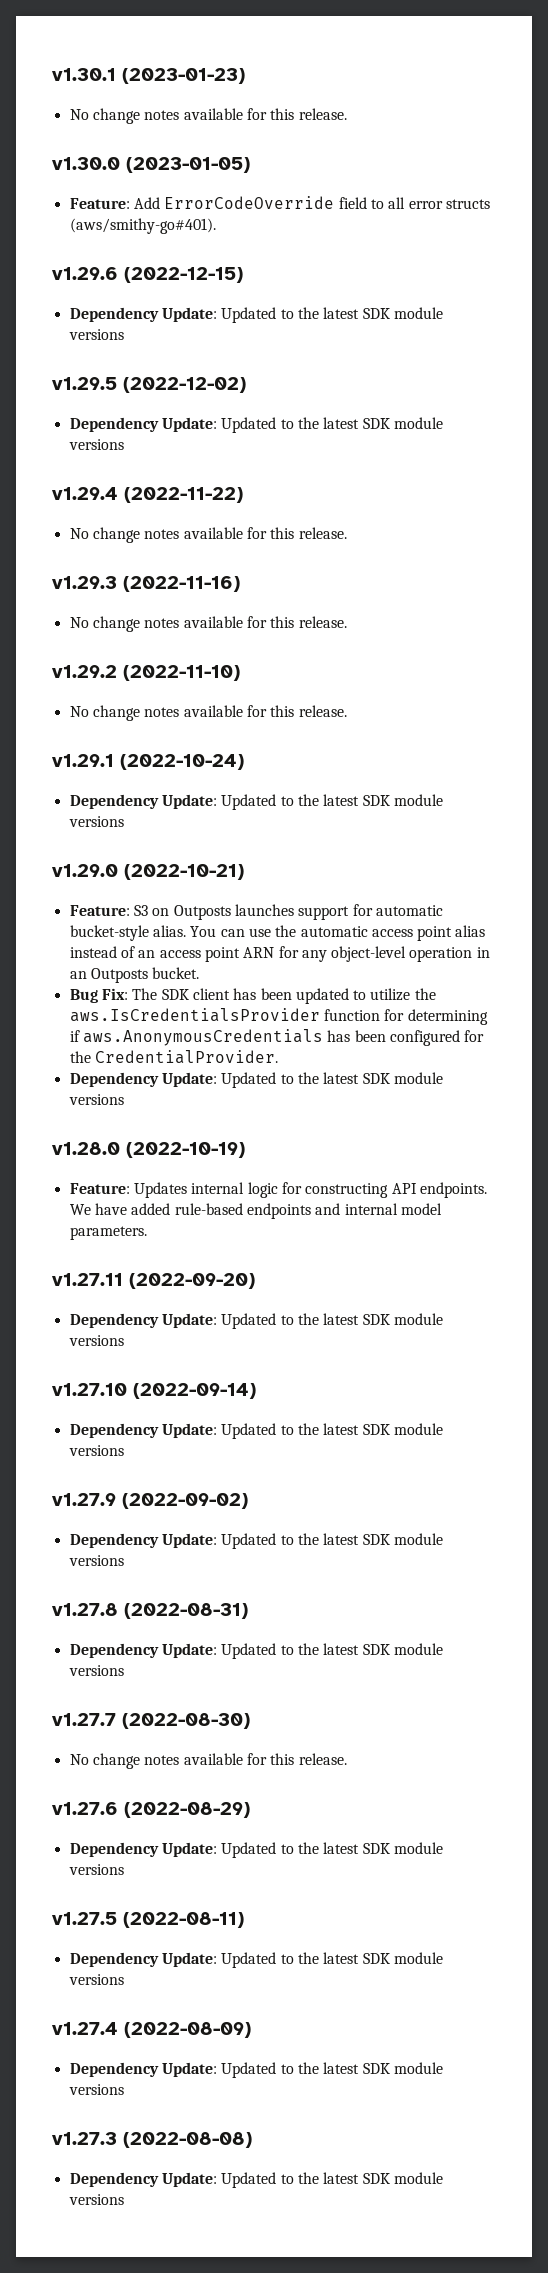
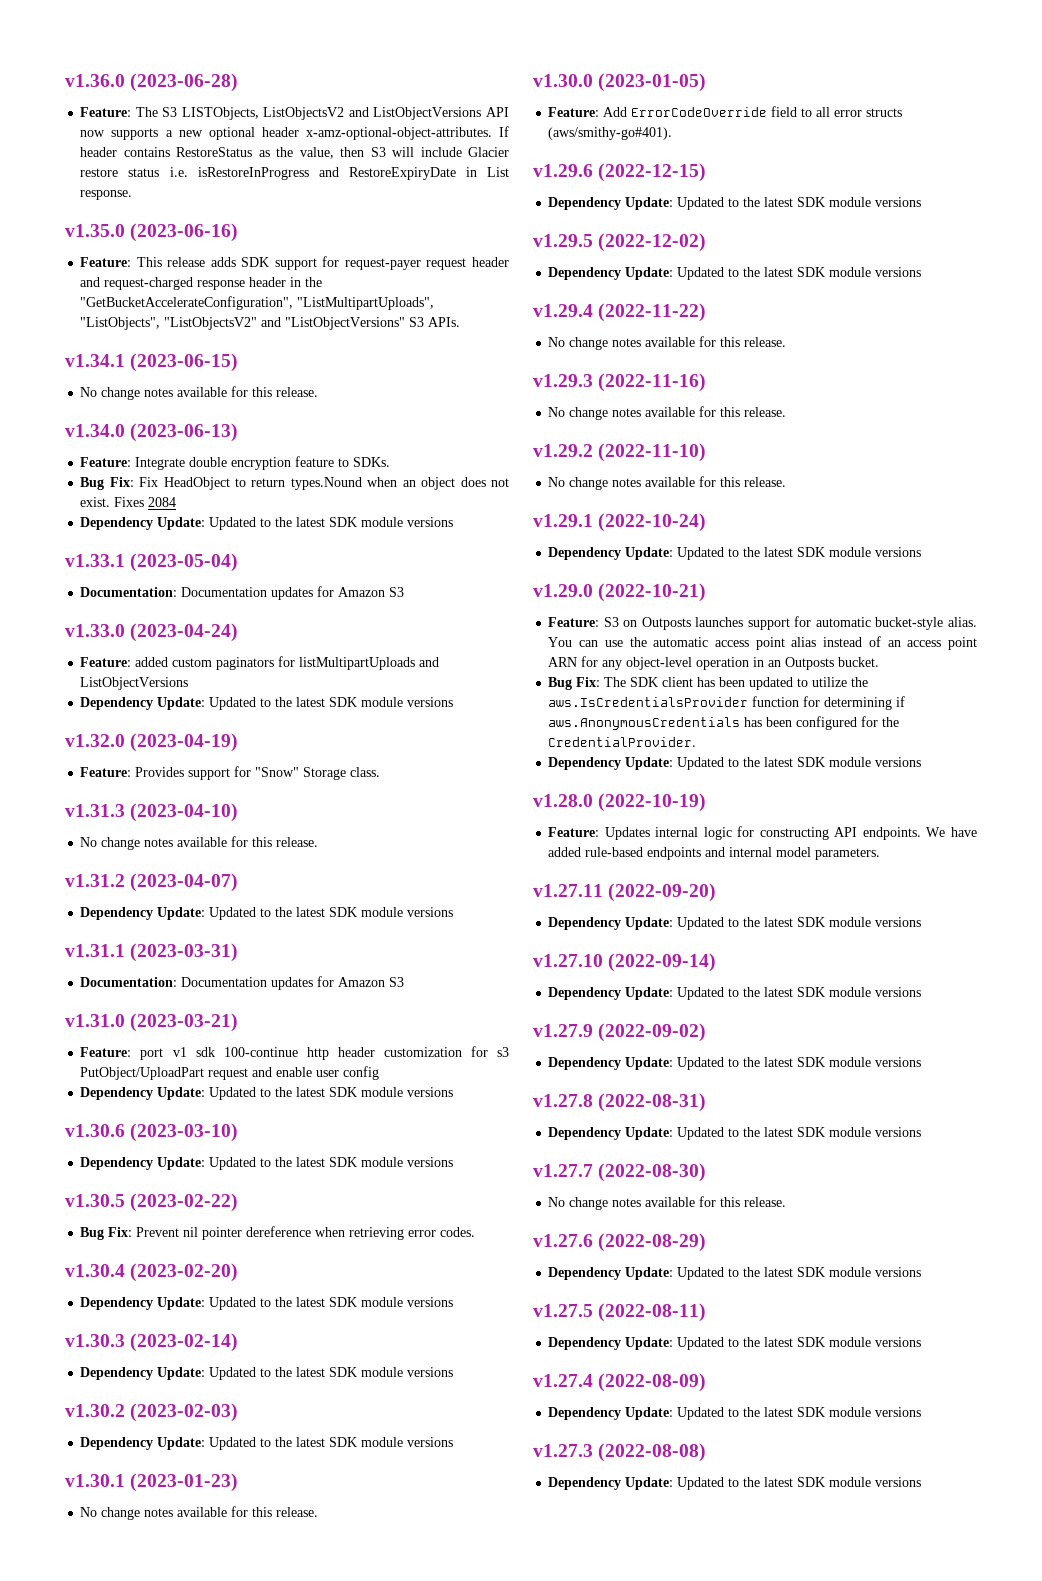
(52, 74) none -> [65,73,239,92] [80,107,510,120] [80,126,509,140] [80,147,509,159] [80,167,509,180] [80,190,133,200] [65,223,239,242] [80,256,510,270] [80,277,323,290] [80,296,435,310] [80,317,461,330] [65,353,239,372] [80,386,319,400] [65,423,239,442] [80,456,391,470] [80,477,510,490] [80,497,177,507] [80,517,454,530] [65,553,239,572] [80,586,405,600] [65,623,239,642] [80,656,440,670] [80,677,189,690] [80,697,454,710] [65,733,239,752] [80,766,381,780] [65,803,239,822] [80,836,319,850] [65,873,239,892] [80,907,454,920] [65,943,239,962] [80,976,405,990] [65,1013,239,1032] [80,1046,509,1060] [80,1066,380,1080] [80,1087,454,1100] [65,1123,239,1142] [80,1157,454,1170] [65,1193,239,1212] [80,1226,476,1240] [65,1263,239,1282] [80,1297,454,1310] [65,1333,239,1352] [80,1367,454,1380] [65,1403,239,1422] [80,1437,454,1450] v1.36.0 (2023-06-28) // Feature: The S3 LISTObjects, ListObjectsV2 and ListObjectVersions API now supports a new optional header x-amz-optional-object-attributes. If header contains RestoreStatus as the value, then S3 will include Glacier restore status i.e. isRestoreInProgress and RestoreExpiryDate in List response. // v1.35.0 (2023-06-16) // Feature: This release adds SDK support for request-payer request header and request-charged response header in the "GetBucketAccelerateConfiguration", "ListMultipartUploads", "ListObjects", "ListObjectsV2" and "ListObjectVersions" S3 APIs. // v1.34.1 (2023-06-15) // No change notes available for this release. // v1.34.0 (2023-06-13) // Feature: Integrate double encryption feature to SDKs. // Bug Fix: Fix HeadObject to return types.Nound when an object does not exist. Fixes 2084 // Dependency Update: Updated to the latest SDK module versions // v1.33.1 (2023-05-04) // Documentation: Documentation updates for Amazon S3 // v1.33.0 (2023-04-24) // Feature: added custom paginators for listMultipartUploads and ListObjectVersions // Dependency Update: Updated to the latest SDK module versions // v1.32.0 (2023-04-19) // Feature: Provides support for "Snow" Storage class. // v1.31.3 (2023-04-10) // No change notes available for this release. // v1.31.2 (2023-04-07) // Dependency Update: Updated to the latest SDK module versions // v1.31.1 (2023-03-31) // Documentation: Documentation updates for Amazon S3 // v1.31.0 (2023-03-21) // Feature: port v1 sdk 100-continue http header customization for s3 PutObject/UploadPart request and enable user config // Dependency Update: Updated to the latest SDK module versions // v1.30.6 (2023-03-10) // Dependency Update: Updated to the latest SDK module versions // v1.30.5 (2023-02-22) // Bug Fix: Prevent nil pointer dereference when retrieving error codes. // v1.30.4 (2023-02-20) // Dependency Update: Updated to the latest SDK module versions // v1.30.3 (2023-02-14) // Dependency Update: Updated to the latest SDK module versions // v1.30.2 (2023-02-03) // Dependency Update: Updated to the latest SDK module versions //

